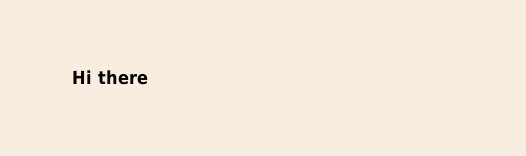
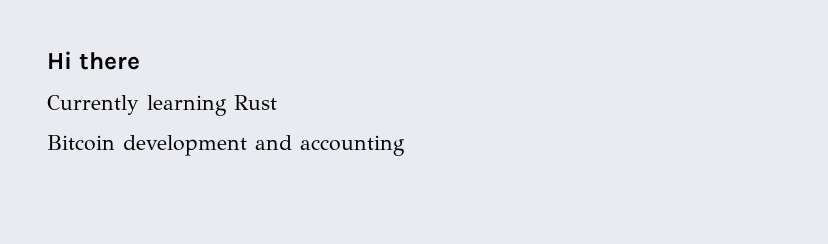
(148, 77) none -> [47,95,277,116] [47,135,405,156] // Currently learning Rust // Bitcoin development and accounting

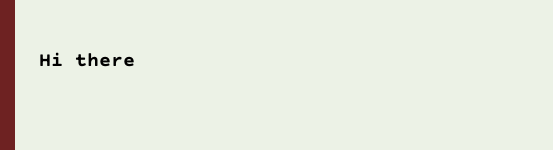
[47,95,277,116] [47,135,405,156] // Currently learning Rust // Bitcoin development and accounting -> (135, 60) none

